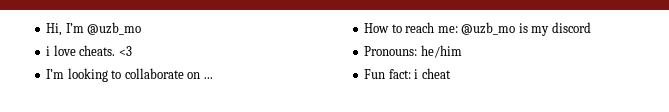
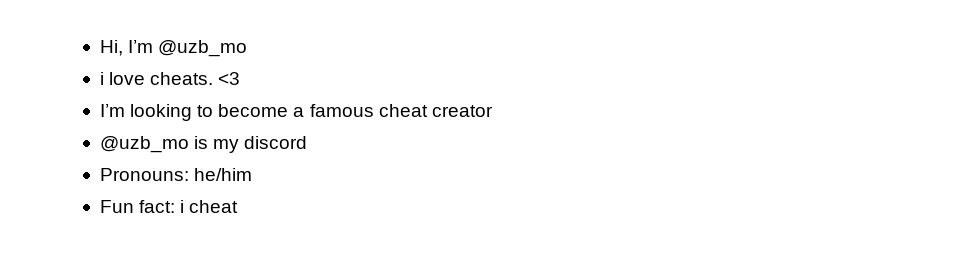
[124,68,213,79] [364,22,458,33] collaborate on ... // How to reach me: -> [218,104,493,117] become a famous cheat creator //

